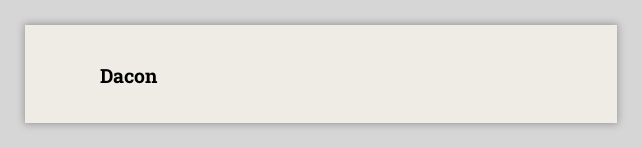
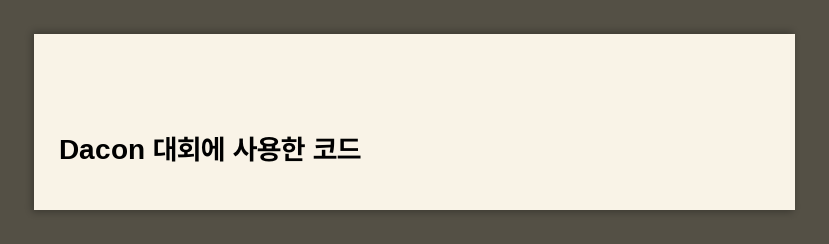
(158, 76) none -> [153,136,361,162] 대회에 사용한 코드

